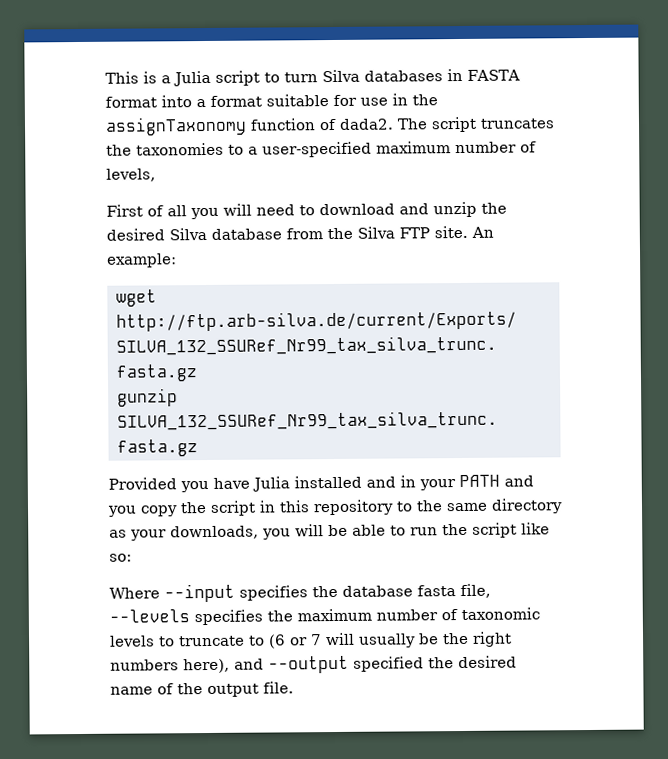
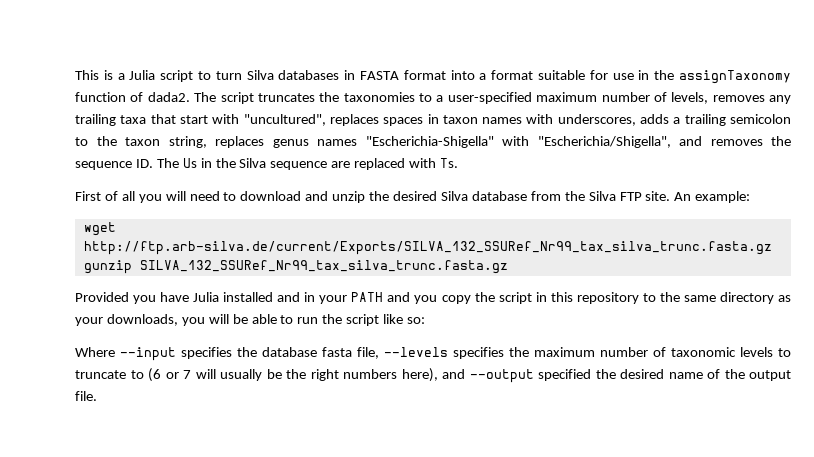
(156, 175) none -> [712,95,791,104] [75,114,791,126] [75,136,791,148] [75,158,459,170] removes any trailing taxa that start with "uncultured", replaces spaces in taxon names with underscores, adds a trailing semicolon to the taxon string, replaces genus names "Escherichia-Shigella" with "Escherichia/Shigella", and removes the sequence ID. The Us in the Silva sequence are replaced with Ts.

